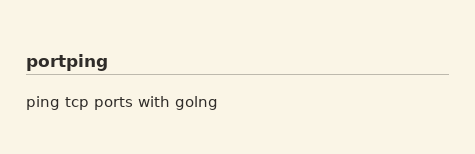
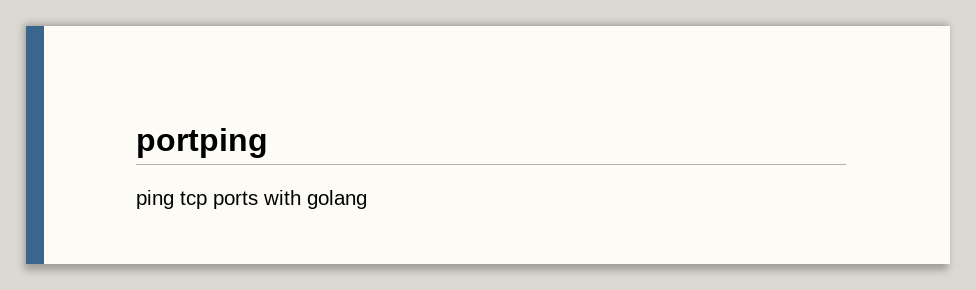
[175,96,218,110] golng -> [307,190,367,209] golang

